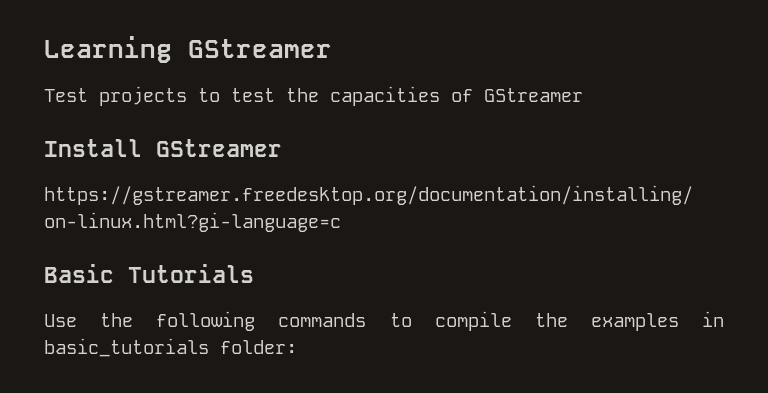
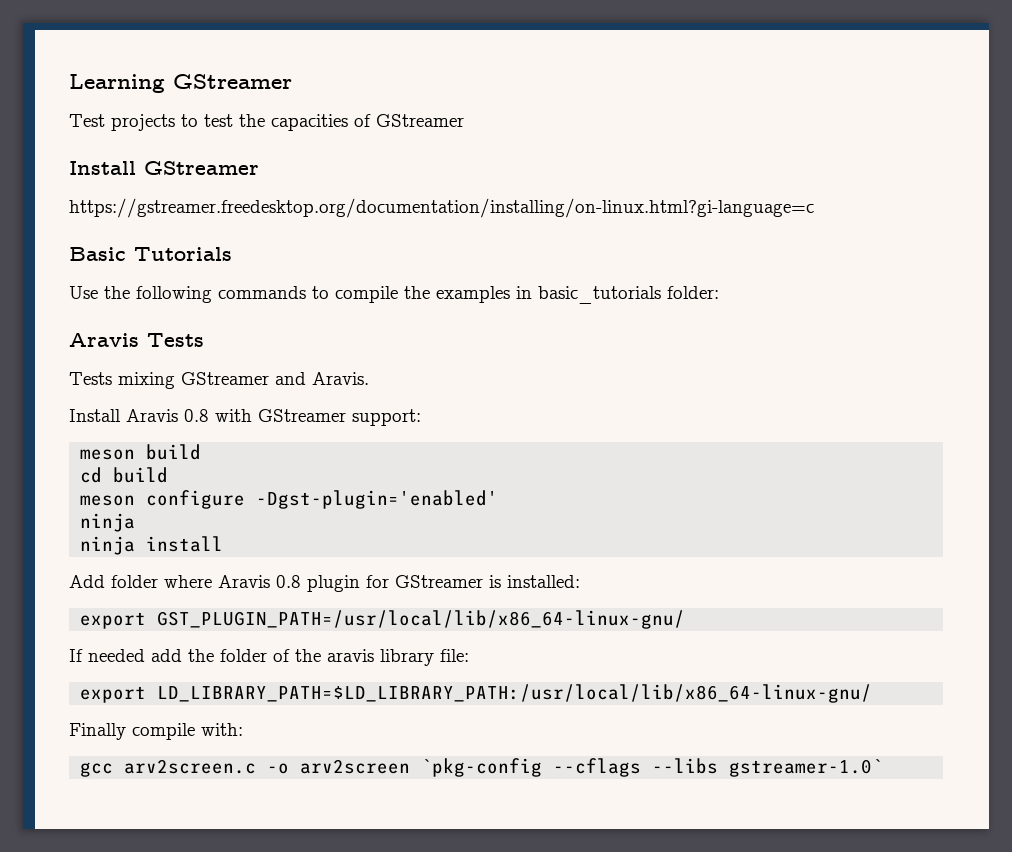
(297, 347) none -> [69,333,204,347] [69,372,369,389] [69,409,421,426] [80,444,202,460] [80,467,169,483] [80,490,499,509] [80,513,136,532] [80,536,224,555] [69,575,580,592] [80,610,686,629] [69,649,469,666] [80,684,873,703] [69,723,243,740] [80,758,884,777] // Aravis Tests // Tests mixing GStreamer and Aravis. // Install Aravis 0.8 with GStreamer support: // meson build // cd build // meson configure -Dgst-plugin='enabled' // ninja // ninja install // Add folder where Aravis 0.8 plugin for GStreamer is installed: // export GST_PLUGIN_PATH=/usr/local/lib/x86_64-linux-gnu/ // If needed add the folder of the aravis library file: // export LD_LIBRARY_PATH=$LD_LIBRARY_PATH:/usr/local/lib/x86_64-linux-gnu/ // Finally compile with: // gcc arv2screen.c -o arv2screen `pkg-config --cflags --libs gstreamer-1.0`

